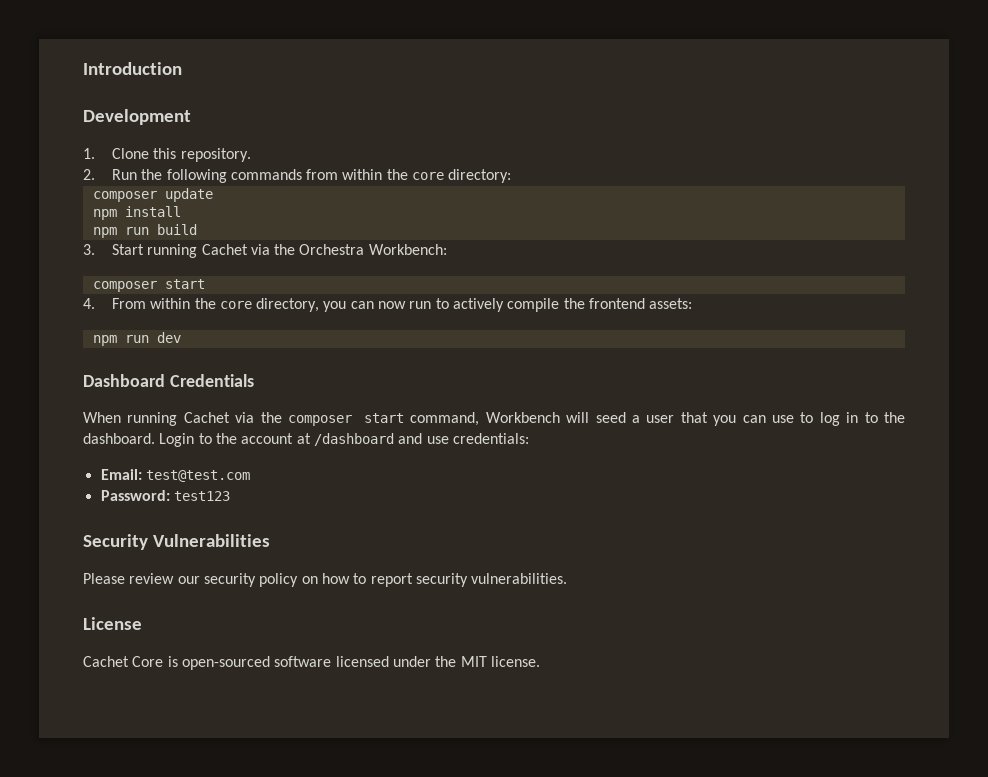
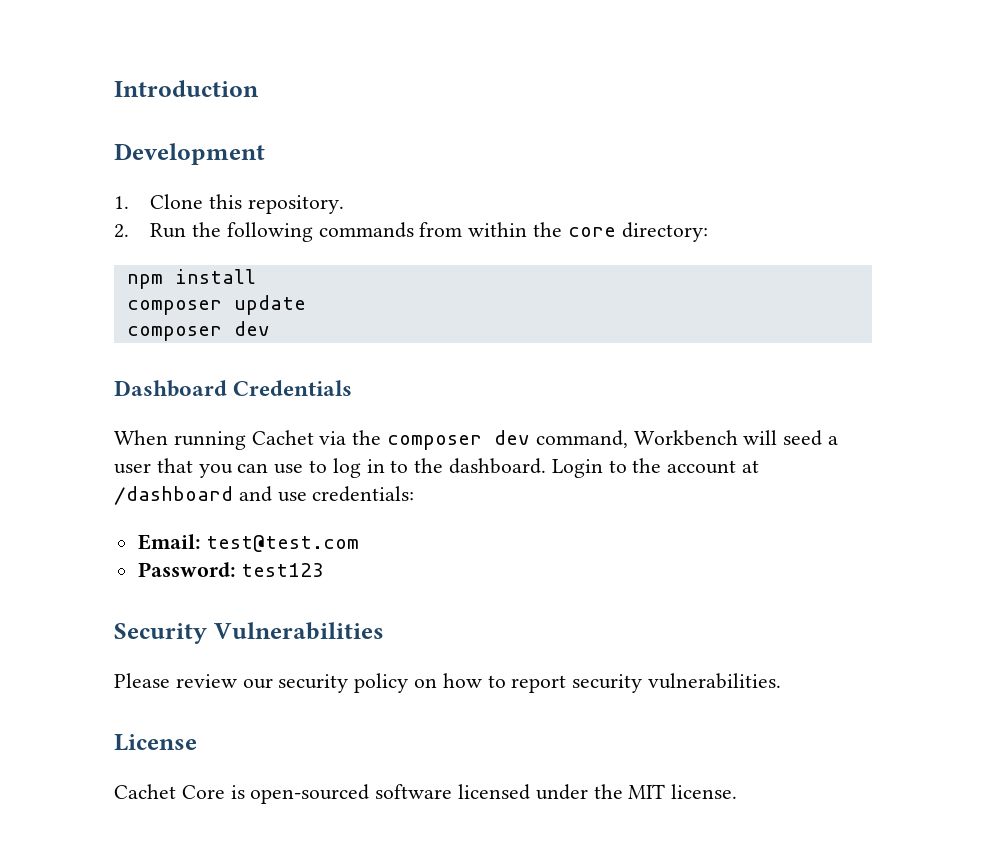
(512, 176) none -> [126,269,256,289] // npm install
[92,206,181,220] [92,224,197,238] [83,244,447,258] [92,279,205,292] [83,298,693,312] [92,335,149,346] npm install // npm run build // 3. Start running Cachet via the Orchestra Workbench: // composer start // 4. From within the core directory, you can now run to actively compile the frontend assets: // npm run -> [126,326,222,341] composer
[363,413,404,423] start -> [494,430,531,445] dev

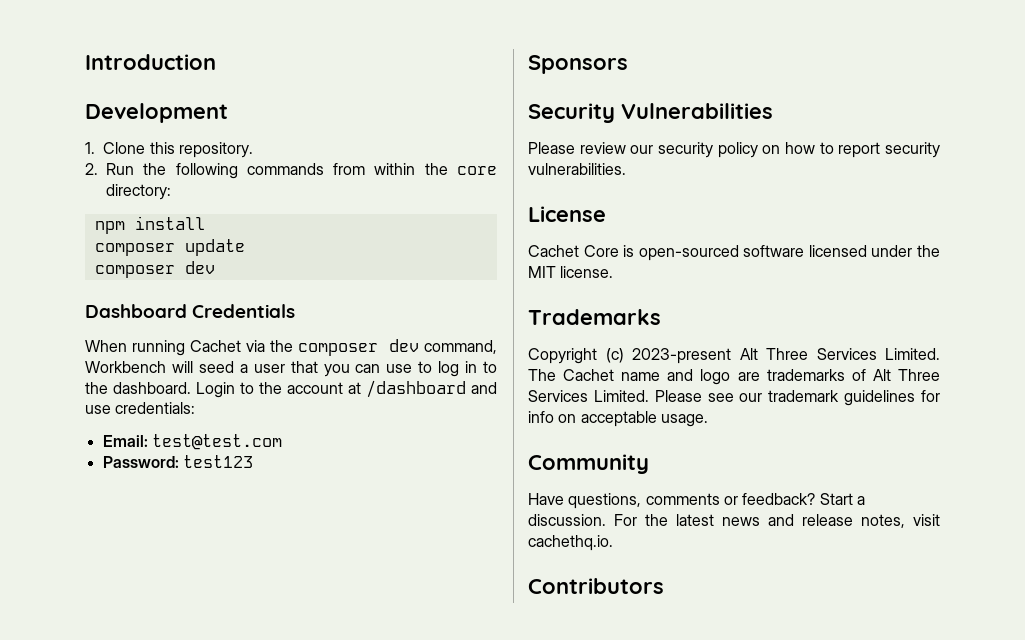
(325, 570) none -> [528,55,628,74] // Sponsors
(738, 791) none -> [528,309,661,325] [528,348,940,364] [528,369,940,385] [528,390,940,406] [528,411,708,427] [528,454,649,474] [528,493,865,509] [528,514,940,528] [528,535,613,551] [528,578,664,594] // Trademarks // Copyright (c) 2023-present Alt Three Services Limited. The Cachet name and logo are trademarks of Alt Three Services Limited. Please see our trademark guidelines for info on acceptable usage. // Community // Have questions, comments or feedback? Start a discussion. For the latest news and release notes, visit cachethq.io. // Contributors

